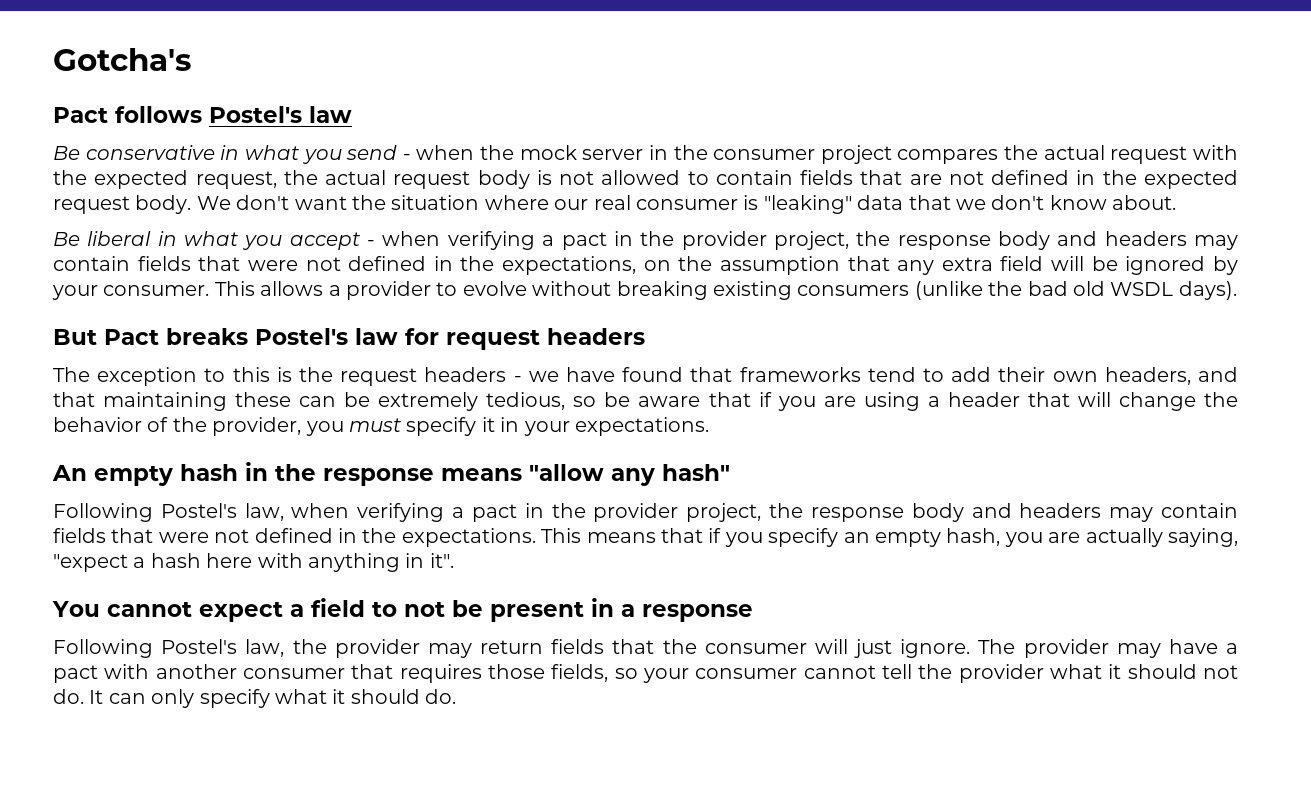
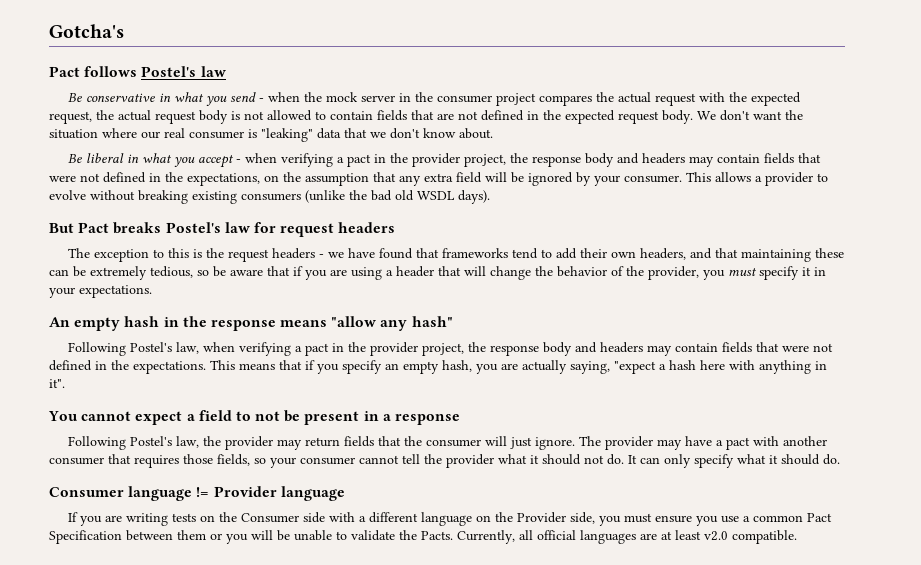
(457, 696) none -> [49,486,345,501] [67,512,832,526] [49,530,797,544] // Consumer language != Provider language // If you are writing tests on the Consumer side with a different language on the Provider side, you must ensure you use a common Pact Specification between them or you will be unable to validate the Pacts. Currently, all official languages are at least v2.0 compatible.

